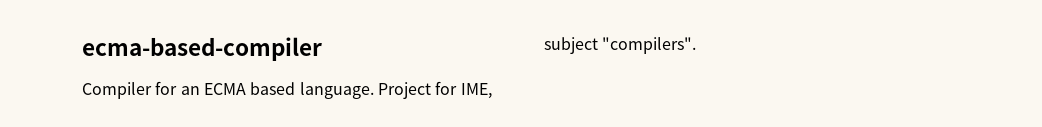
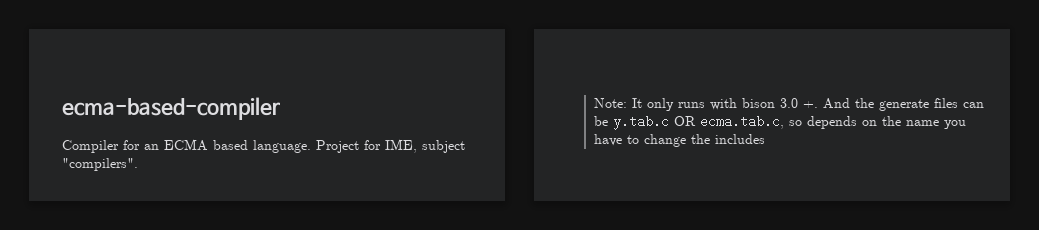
(697, 45) none -> [593,98,984,111] [593,115,966,130] [593,134,765,147] // Note: It only runs with bison 3.0 +. And the generate files can be y.tab.c OR ecma.tab.c, so depends on the name you have to change the includes

